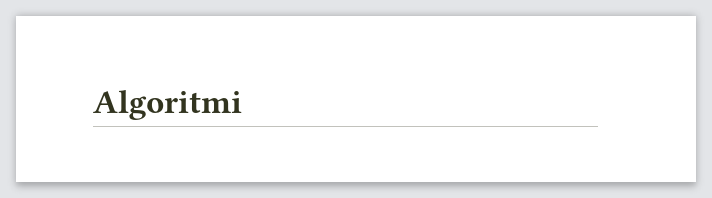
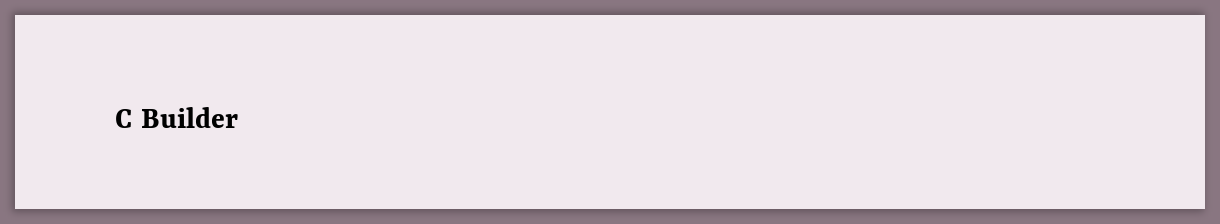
[93,90,242,120] Algoritmi -> [115,107,238,128] C Builder

